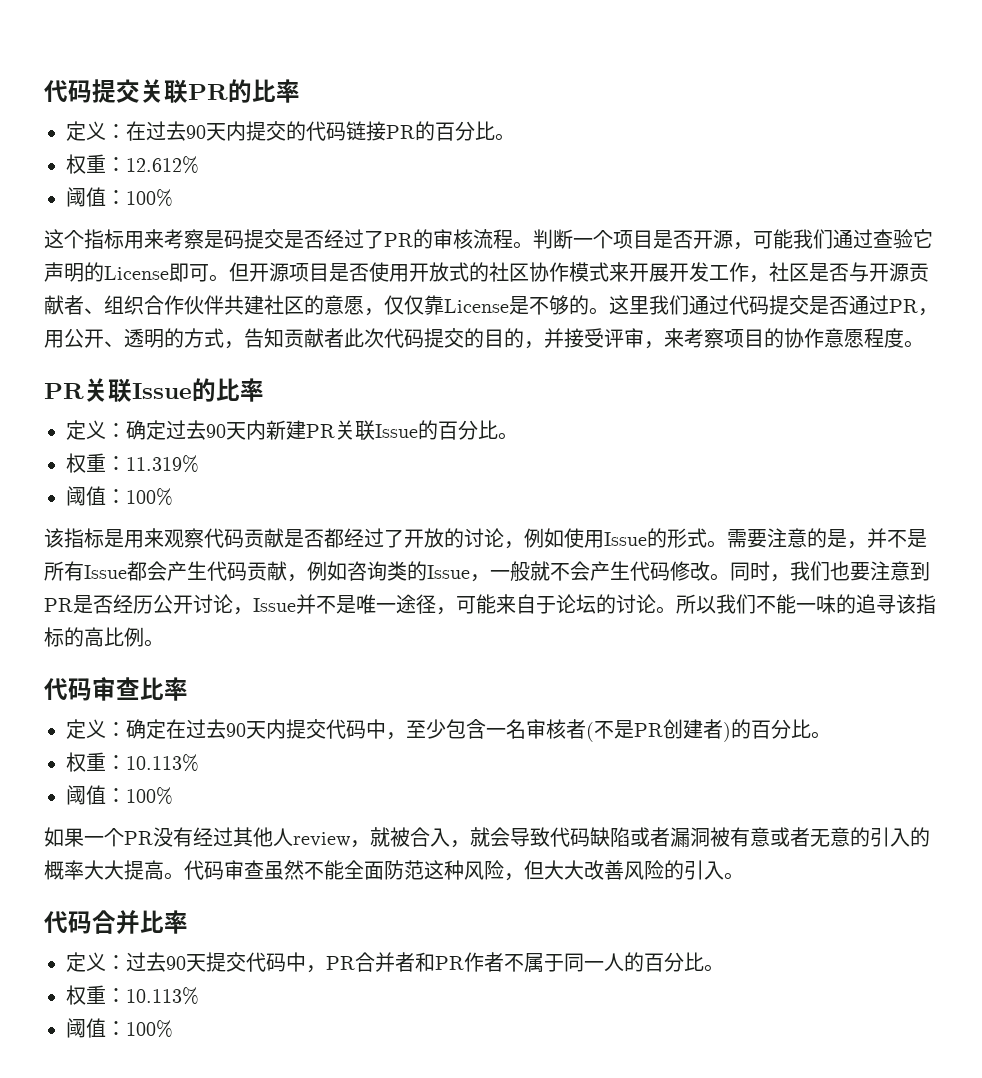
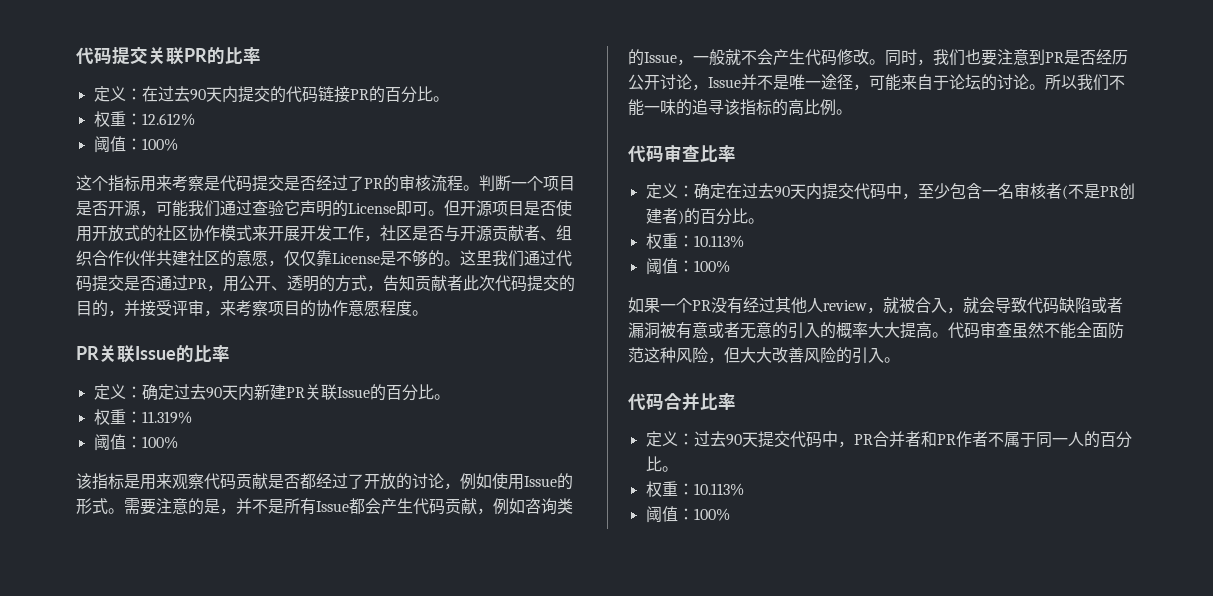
(224, 239) none -> [220,175,236,192] 代

